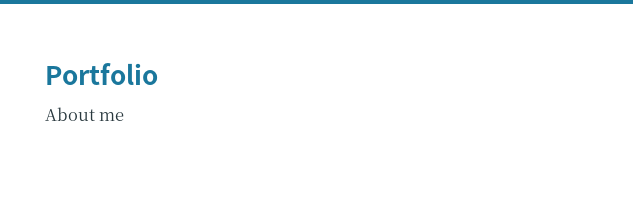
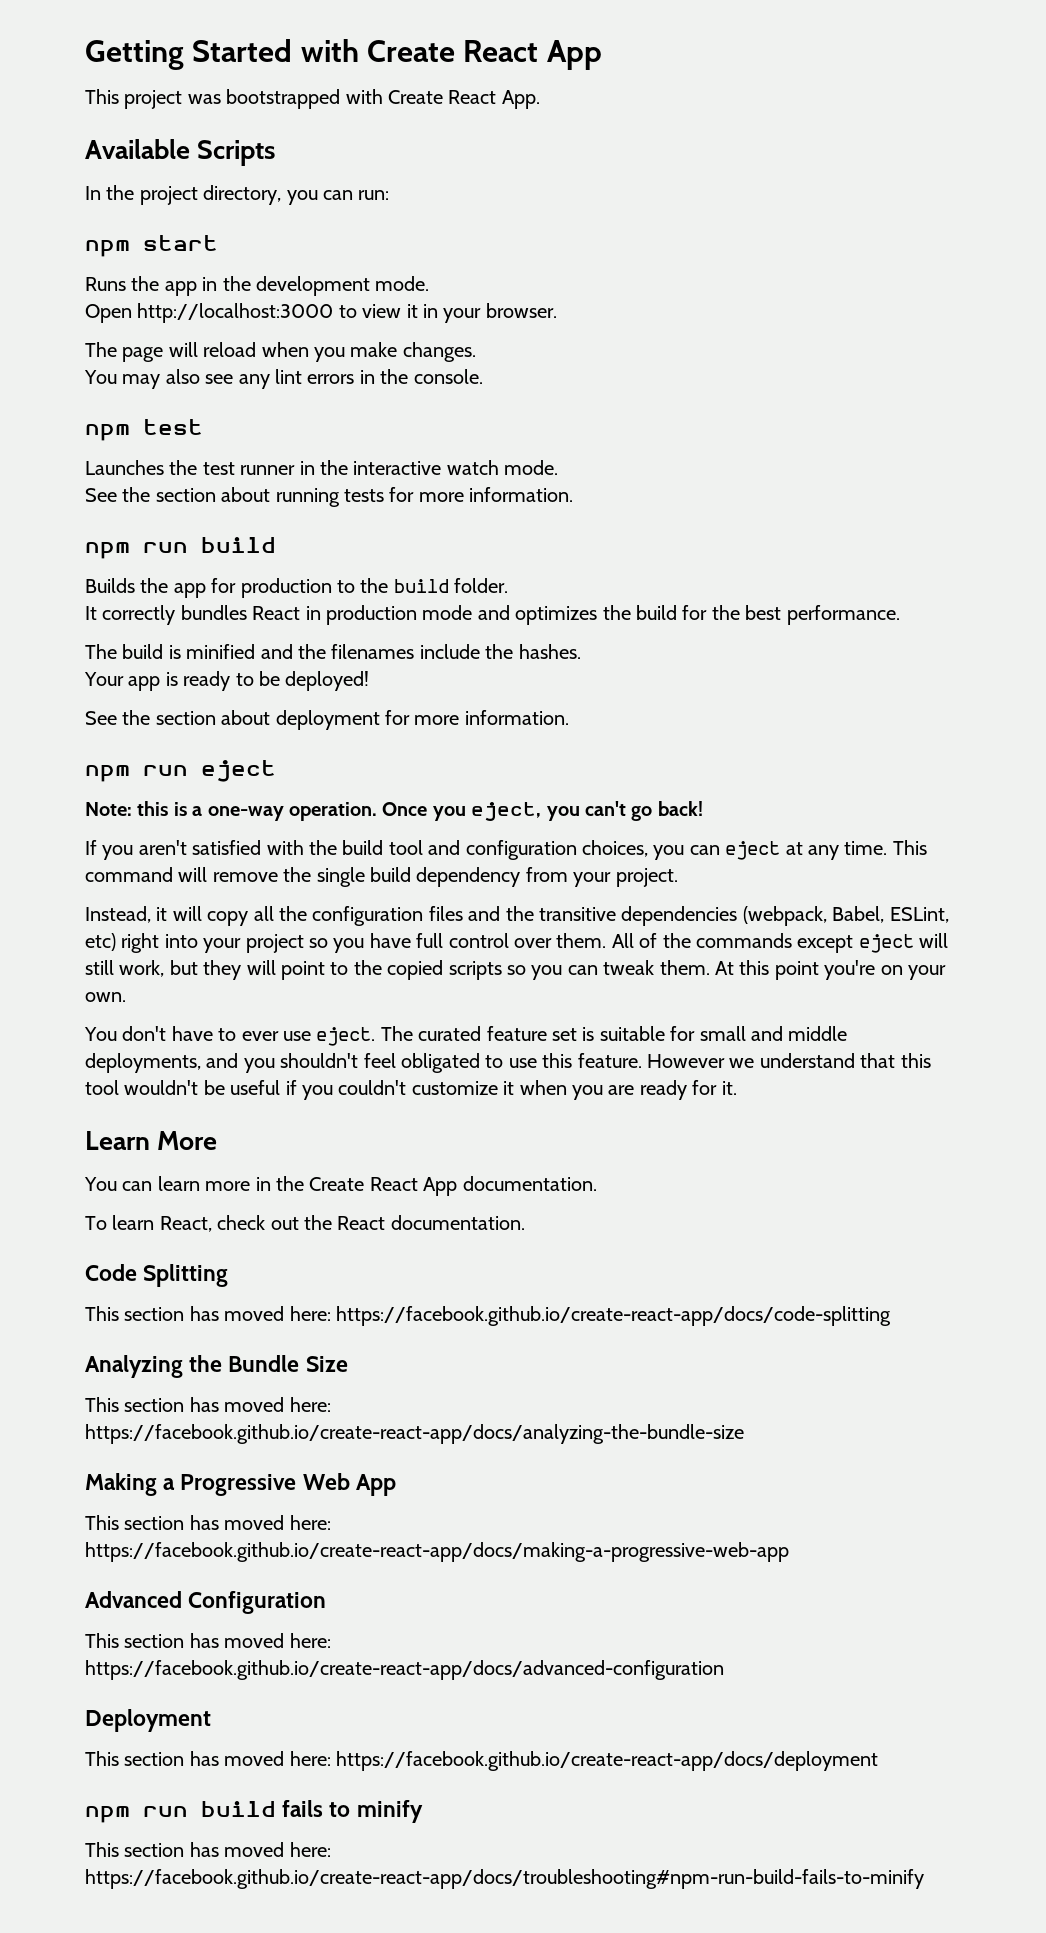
[45,63,158,85] [45,107,125,121] Portfolio // About me -> [85,39,602,70] [85,89,540,109] [85,139,276,166] [85,185,390,205] [85,235,218,257] [85,276,430,296] [85,303,557,323] [85,342,476,362] [84,369,483,389] [85,419,203,441] [85,460,559,475] [85,487,574,507] [85,537,276,559] [85,578,509,598] [85,605,900,625] [85,644,581,659] [84,671,370,691] [85,710,569,730] [85,760,276,782] [85,801,703,821] [85,840,927,860] [85,867,678,887] [85,906,949,926] [85,933,949,953] [85,960,946,980] [85,992,126,1002] [84,1026,848,1046] [85,1053,931,1073] [85,1080,737,1100] [85,1131,218,1150] [84,1176,597,1196] [85,1215,525,1232] [85,1264,229,1287] [85,1306,891,1326] [85,1355,348,1378] [85,1397,331,1412] [85,1424,744,1444] [85,1473,396,1496] [85,1515,331,1530] [85,1542,789,1562] [85,1591,327,1614] [85,1633,331,1648] [85,1660,724,1680] [85,1709,211,1732] [85,1751,878,1771] [85,1800,423,1823] [85,1842,331,1857] [85,1869,924,1889] Getting Started with Create React App // This project was bootstrapped with Create React App. // Available Scripts // In the project directory, you can run: // npm start // Runs the app in the development mode. // Open http://localhost:3000 to view it in your browser. // The page will reload when you make changes. // You may also see any lint errors in the console. // npm test // Launches the test runner in the interactive watch mode. // See the section about running tests for more information. // npm run build // Builds the app for production to the build folder. // It correctly bundles React in production mode and optimizes the build for the best performance. // The build is minified and the filenames include the hashes. // Your app is ready to be deployed! // See the section about deployment for more information. // npm run eject // Note: this is a one-way operation. Once you eject, you can't go back! // If you aren't satisfied with the build tool and configuration choices, you can eject at any time. This command will remove the single build dependency from your project. // Instead, it will copy all the configuration files and the transitive dependencies (webpack, Babel, ESLint, etc) right into your project so you have full control over them. All of the commands except eject will still work, but they will point to the copied scripts so you can tweak them. At this point you're on your own. // You don't have to ever use eject. The curated feature set is suitable for small and middle deployments, and you shouldn't feel obligated to use this feature. However we understand that this tool wouldn't be useful if you couldn't customize it when you are ready for it. // Learn More // You can learn more in the Create React App documentation. // To learn React, check out the React documentation. // Code Splitting // This section has moved here: https://facebook.github.io/create-react-app/docs/code-splitting // Analyzing the Bundle Size // This section has moved here: https://facebook.github.io/create-react-app/docs/analyzing-the-bundle-size // Making a Progressive Web App // This section has moved here: https://facebook.github.io/create-react-app/docs/making-a-progressive-web-app // Advanced Configuration // This section has moved here: https://facebook.github.io/create-react-app/docs/advanced-configuration // Deployment // This section has moved here: https://facebook.github.io/create-react-app/docs/deployment // npm run build fails to minify // This section has moved here: https://facebook.github.io/create-react-app/docs/troubleshooting#npm-run-build-fails-to-minify

